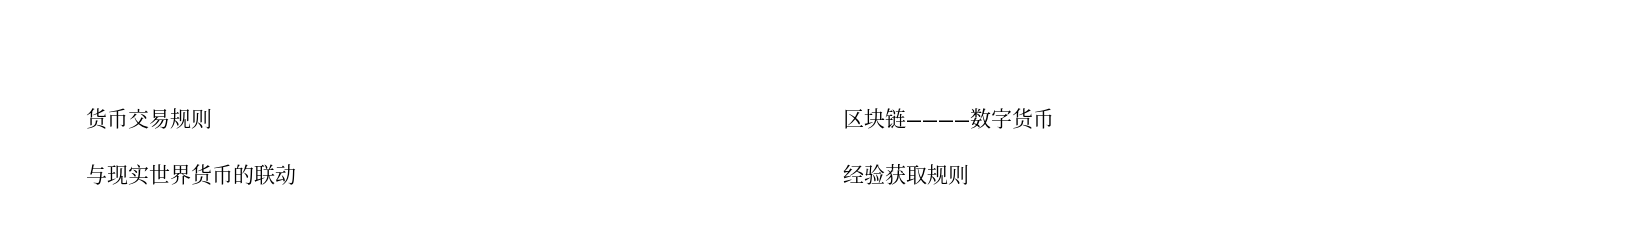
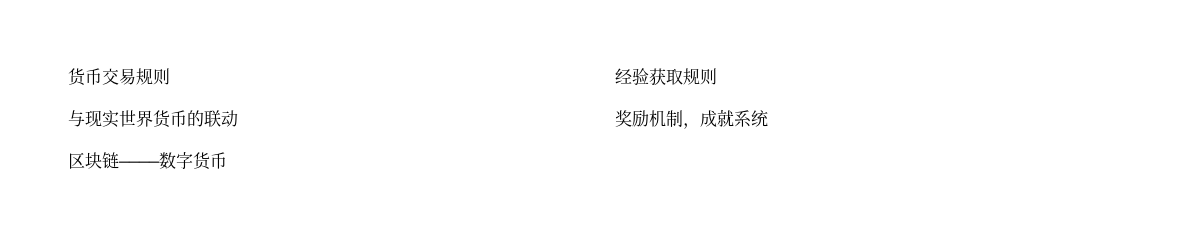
(969, 174) none -> [615,109,768,129] // 奖励机制，成就系统

